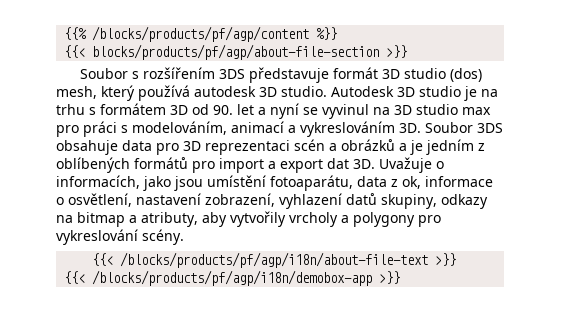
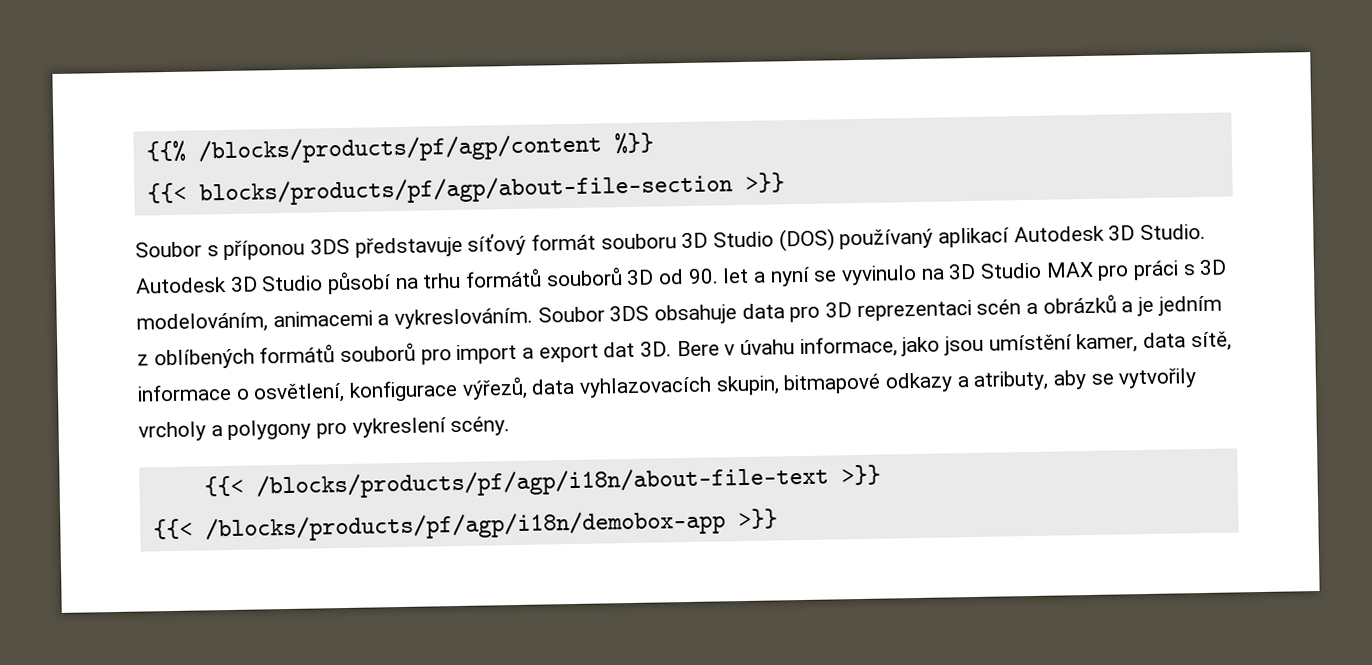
[143,67,216,79] rozšířením -> [223,239,306,261] příponou
[333,67,483,82] [56,85,498,101] [56,103,166,115] formát 3D studio (dos) mesh, který používá autodesk 3D studio. Autodesk 3D studio je na trhu s formátem -> [467,223,1207,256] [135,267,623,295] síťový formát souboru 3D Studio (DOS) používaný aplikací Autodesk 3D Studio. Autodesk 3D Studio působí na trhu formátů souborů
[322,104,369,119] vyvinul -> [841,264,918,286] vyvinulo
[416,104,491,115] studio max -> [980,261,1094,279] Studio MAX
[132,121,421,137] modelováním, animací a vykreslováním 3D. -> [1199,259,1228,276] [136,307,534,334] 3D modelováním, animacemi a vykreslováním.
(188, 163) none -> [340,342,417,363] souborů
[379,157,444,173] [56,175,493,191] [56,193,488,209] [56,212,125,227] Uvažuje o informacích, jako jsou umístění fotoaparátu, data z ok, informace o osvětlení, nastavení zobrazení, vyhlazení datů skupiny, odkazy na bitmap -> [676,331,1232,359] [137,372,954,404] Bere v úvahu informace, jako jsou umístění kamer, data sítě, informace o osvětlení, konfigurace výřezů, data vyhlazovacích skupin, bitmapové odkazy
(227, 219) none -> [1090,373,1114,385] se
[56,229,138,245] vykreslování -> [351,417,447,438] vykreslení

